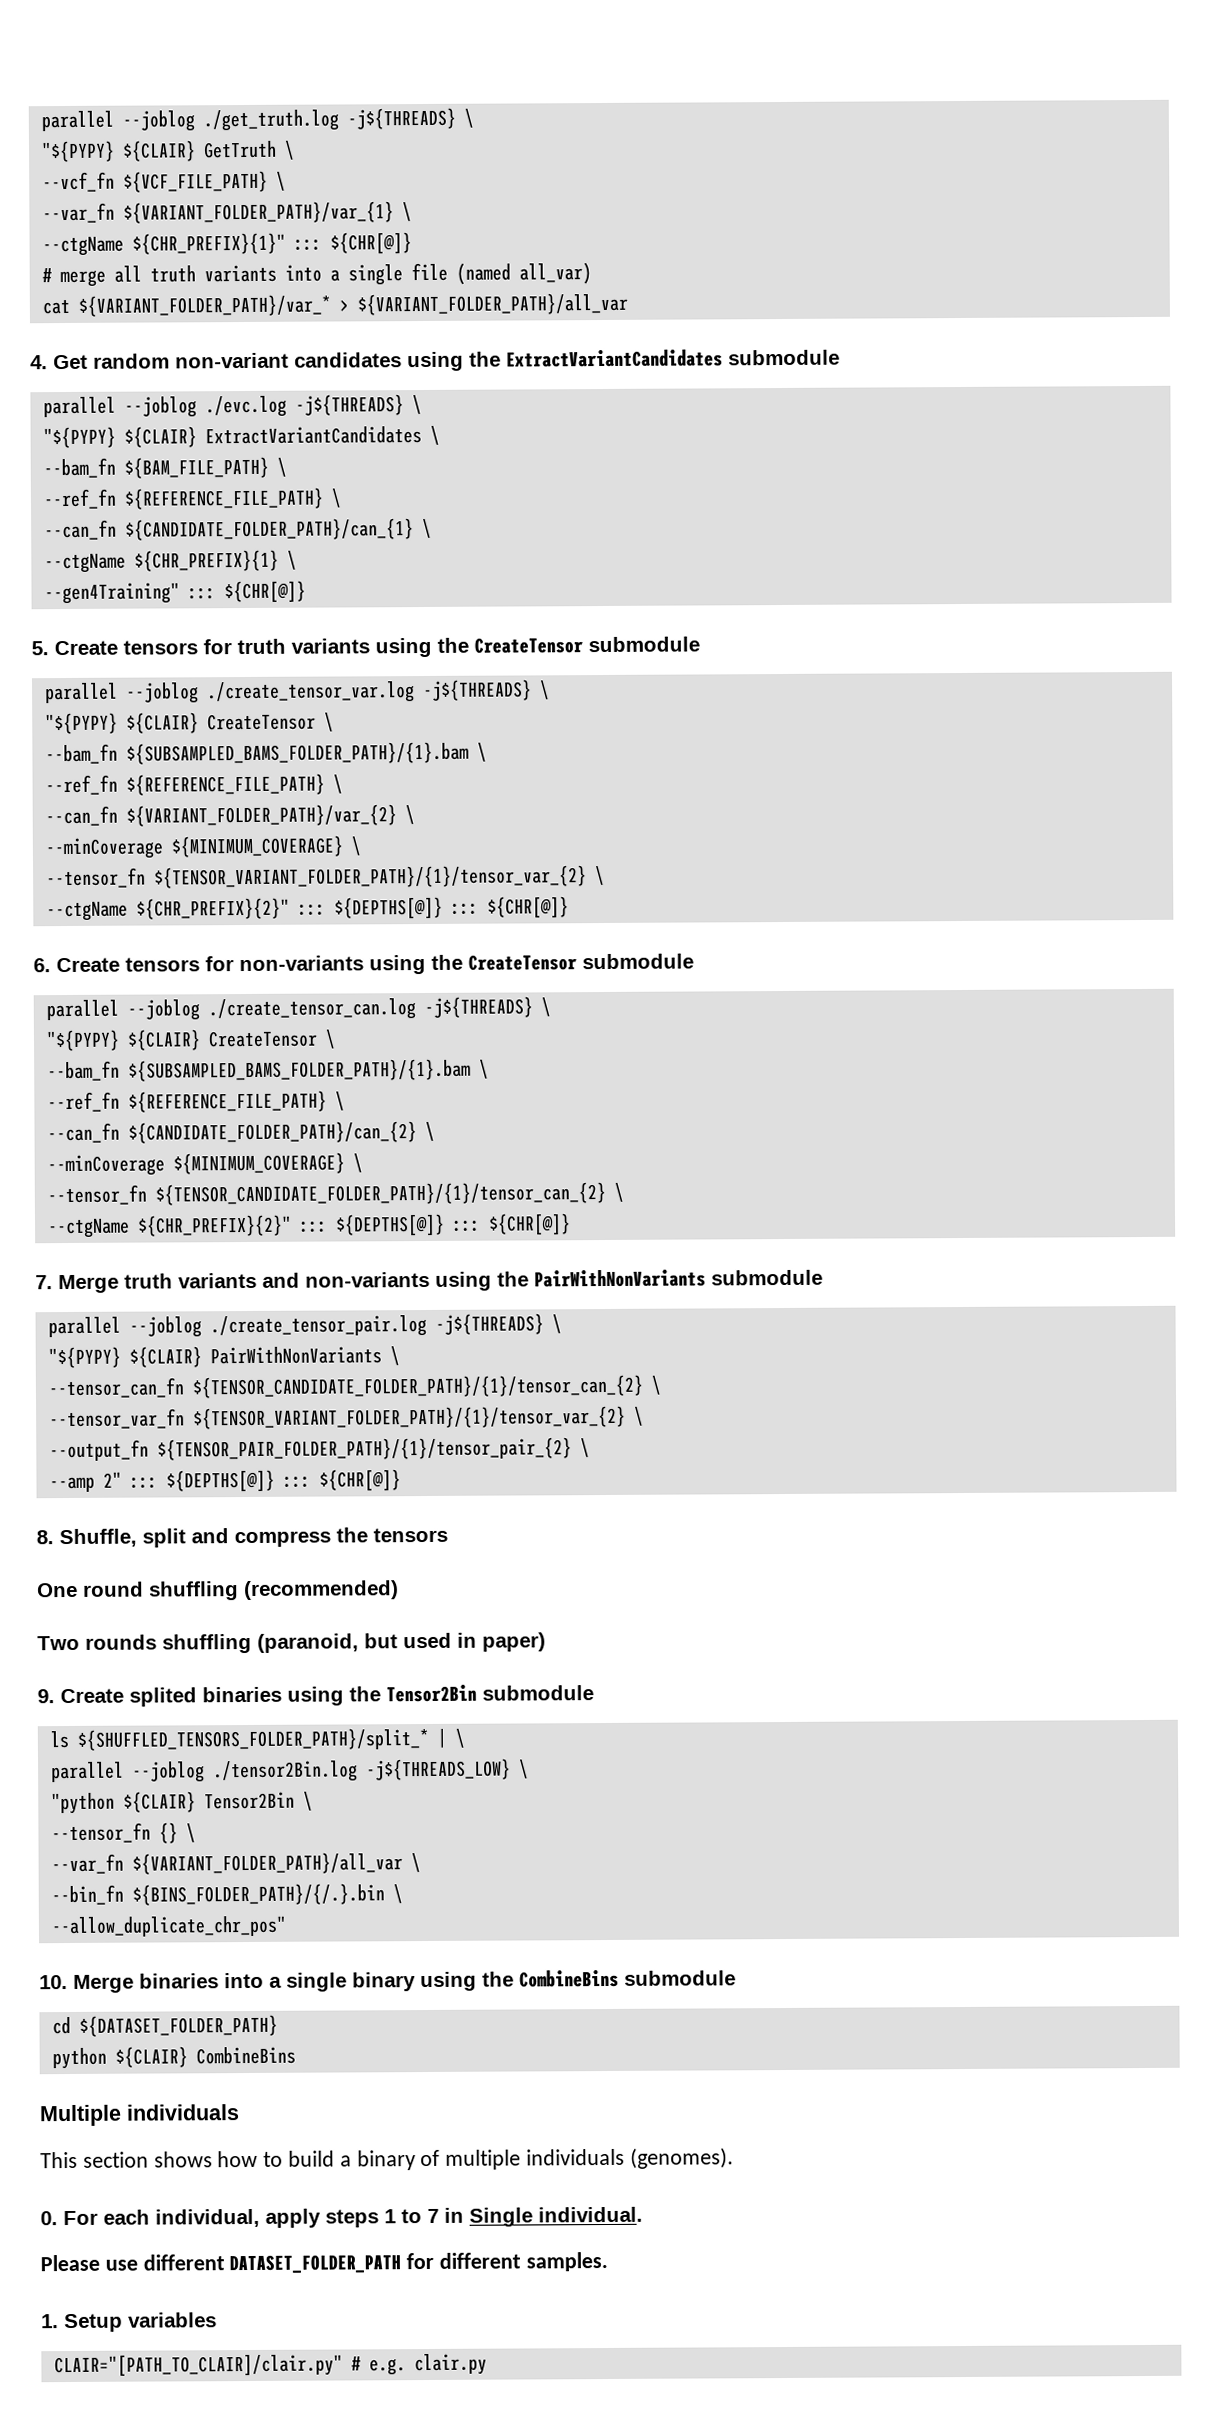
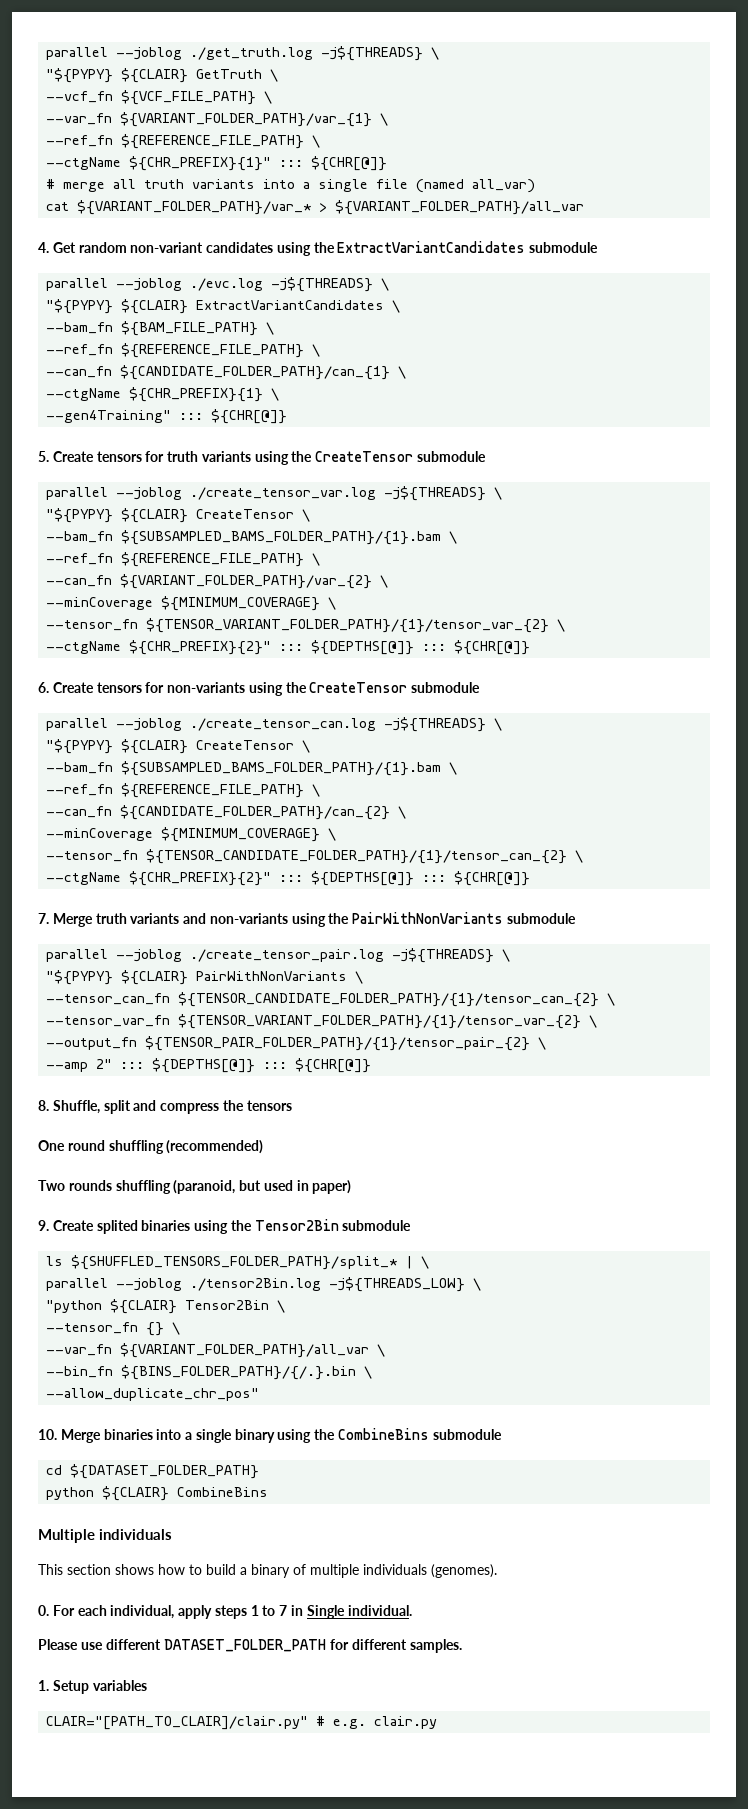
(412, 212) none -> [46,134,321,149] // --ref_fn ${REFERENCE_FILE_PATH} \

